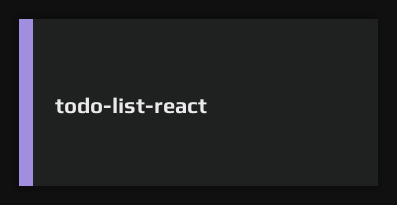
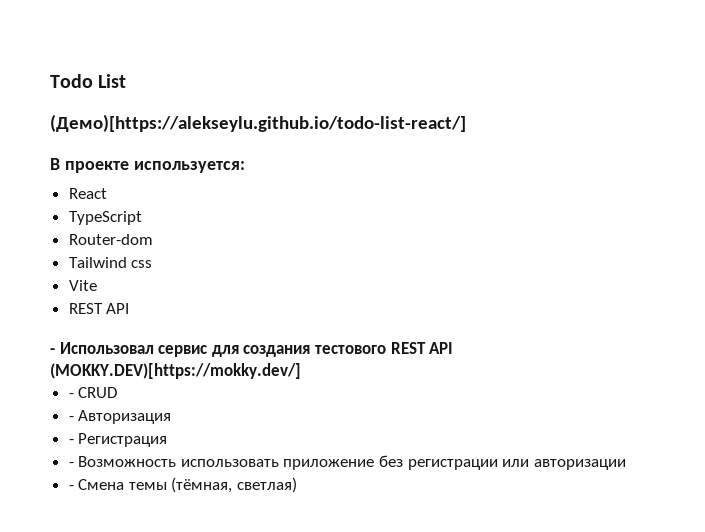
[55,97,207,114] todo-list-react -> [50,74,127,88] [50,114,466,132] [50,158,245,173] [68,188,107,199] [68,211,142,225] [68,234,153,245] [68,257,153,268] [68,280,97,291] [68,303,130,314] [50,342,454,357] [50,363,301,379] [68,387,118,398] [68,410,172,424] [68,433,168,447] [68,455,626,470] [68,477,298,493] Todo List // (Демо)[https://alekseylu.github.io/todo-list-react/] // В проекте используется: // React // TypeScript // Router-dom // Tailwind css // Vite // REST API // - Использовал сервис для создания тестового REST API (MOKKY.DEV)[https://mokky.dev/] // - CRUD // - Авторизация // - Регистрация // - Возможность использовать приложение без регистрации или авторизации // - Смена темы (тёмная, светлая)

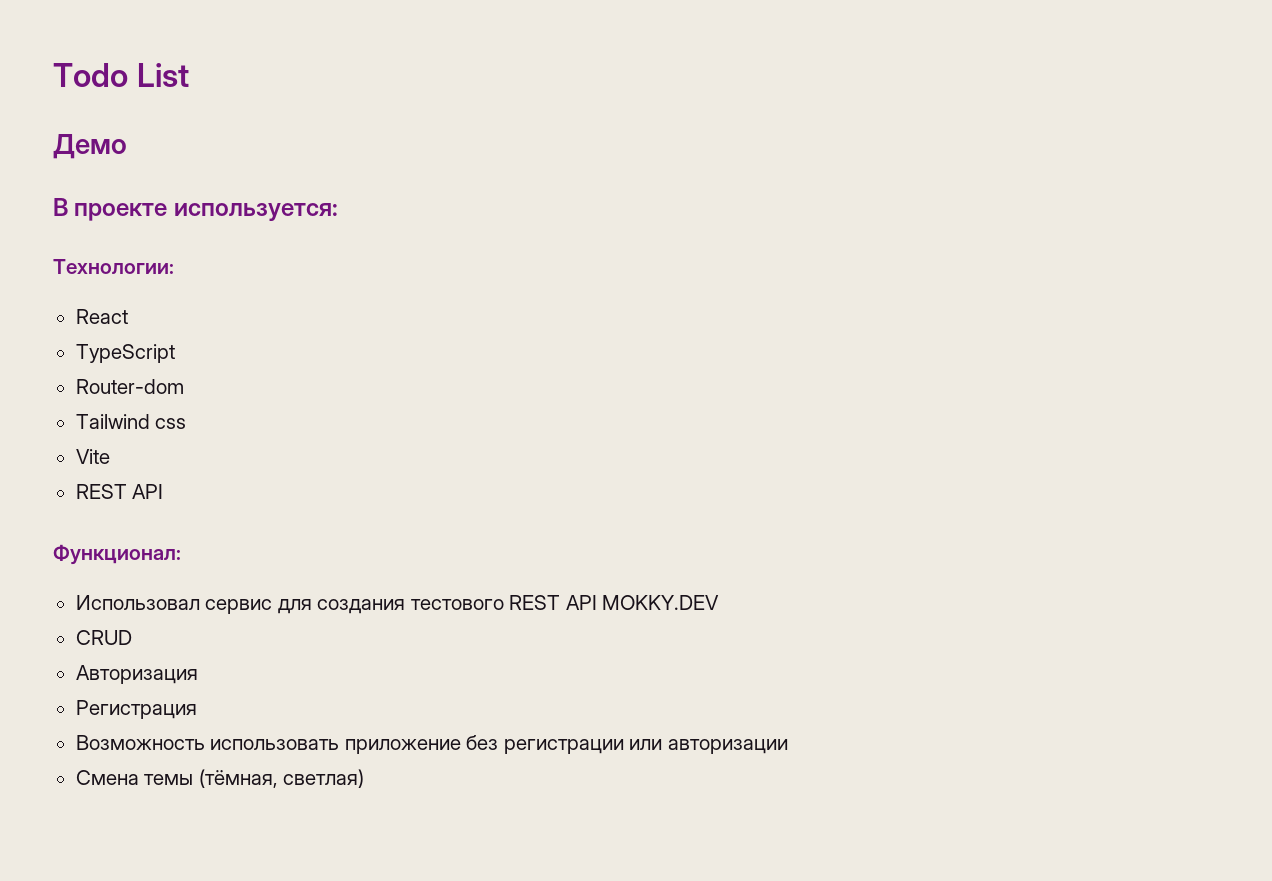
[50,114,466,132] (Демо)[https://alekseylu.github.io/todo-list-react/] -> [53,134,127,159] Демо
(245, 167) none -> [53,259,174,274] // Технологии:
[50,348,55,354] - -> [53,544,181,565] Функционал: //
[50,363,301,379] [68,393,74,398] (MOKKY.DEV)[https://mokky.dev/] // - -> [602,595,720,610] MOKKY.DEV //
[68,416,74,421] - -> (132, 637) none
[68,439,74,444] - -> (198, 674) none
[68,462,74,467] - -> (197, 709) none
[68,485,74,490] - -> (788, 746) none

